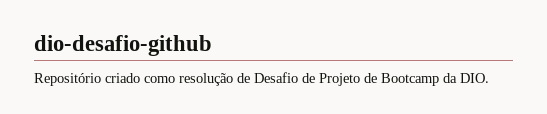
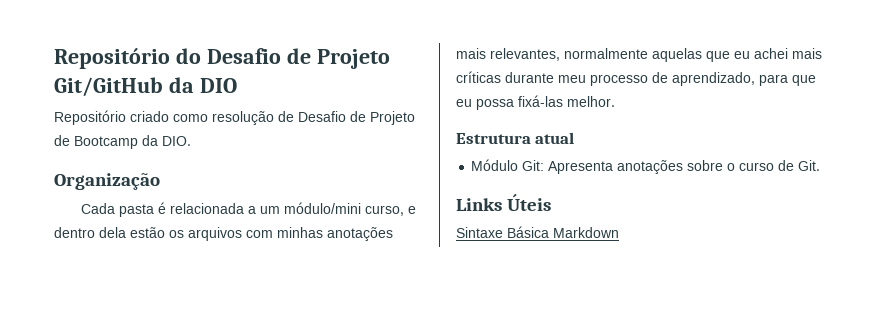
[34,35,212,56] dio-desafio-github -> [54,48,390,69] [54,77,237,97] Repositório do Desafio de Projeto Git/GitHub da DIO
(489, 78) none -> [54,173,160,190] [81,202,417,217] [54,227,393,241] [456,48,822,62] [456,71,816,86] [456,95,615,110] [456,132,575,144] [471,159,821,174] [456,194,552,211] [456,226,619,238] // Organização // Cada pasta é relacionada a um módulo/mini curso, e dentro dela estão os arquivos com minhas anotações mais relevantes, normalmente aquelas que eu achei mais críticas durante meu processo de aprendizado, para que eu possa fixá-las melhor. // Estrutura atual // Módulo Git: Apresenta anotações sobre o curso de Git. // Links Úteis // Sintaxe Básica Markdown

